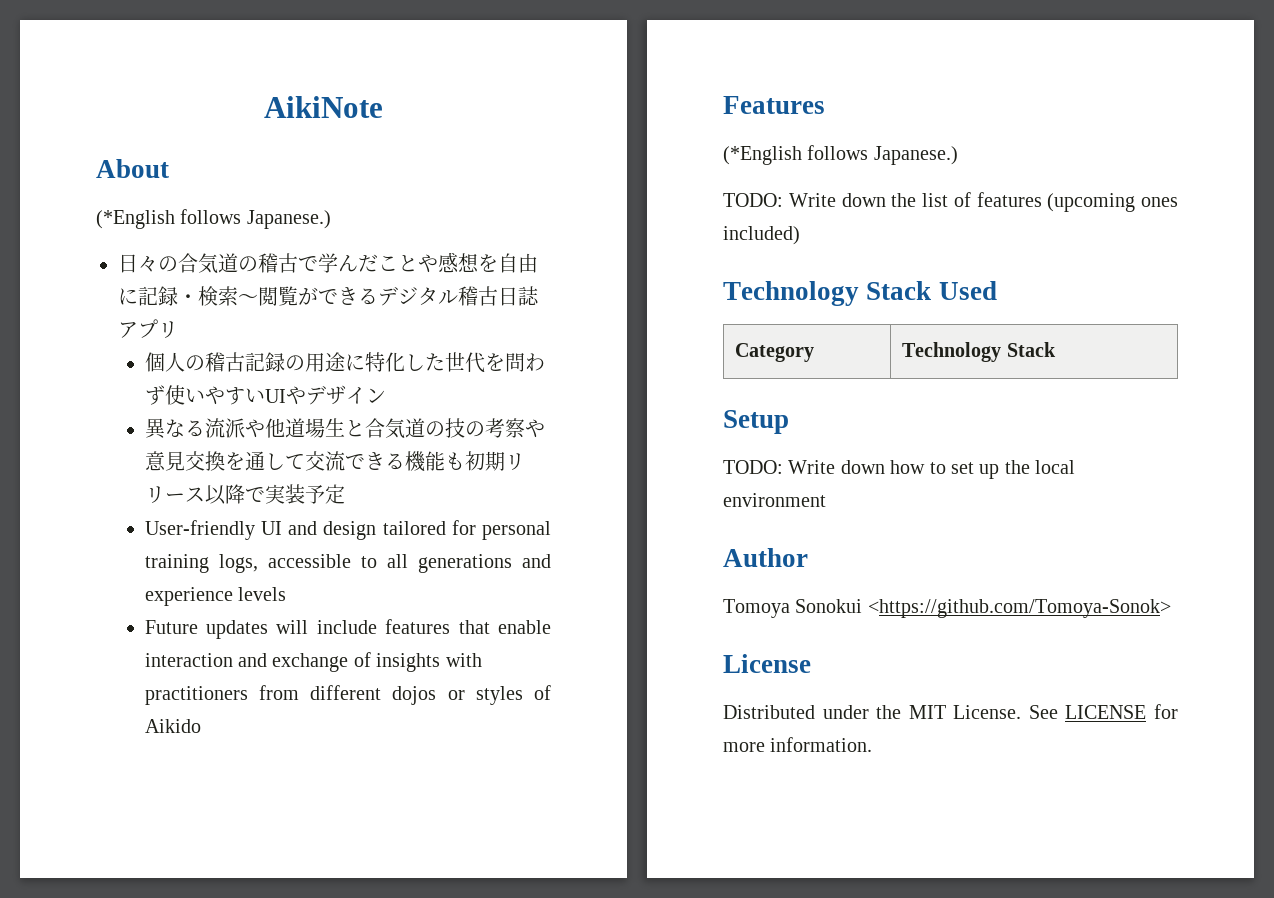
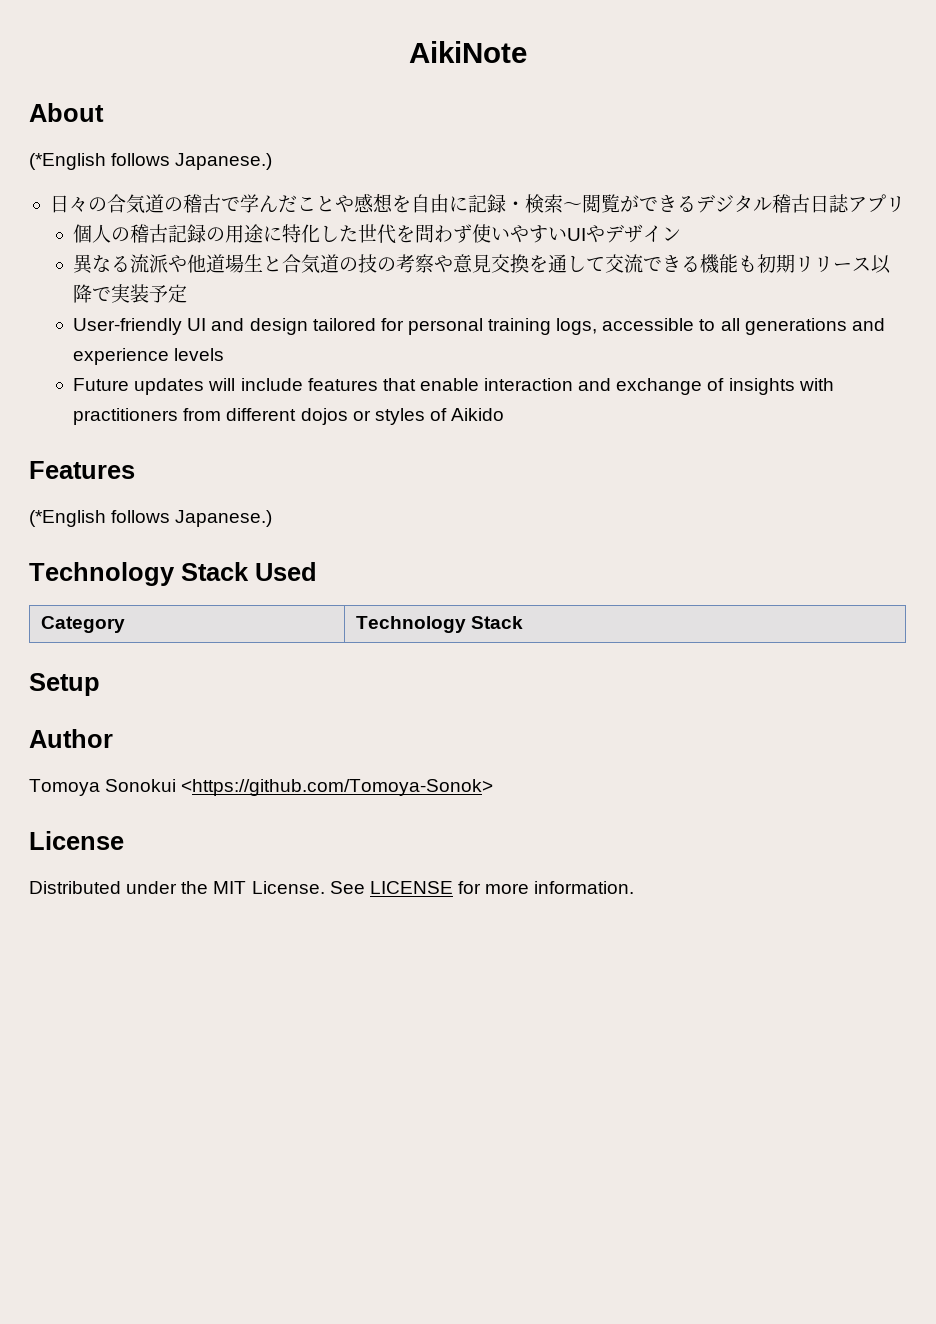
[723,192,1178,212] [723,226,800,245] // TODO: Write down the list of features (upcoming ones included) -> (273, 518) none
[723,460,1076,479] [723,493,826,507] // TODO: Write down how to set up the local environment -> (100, 684) none

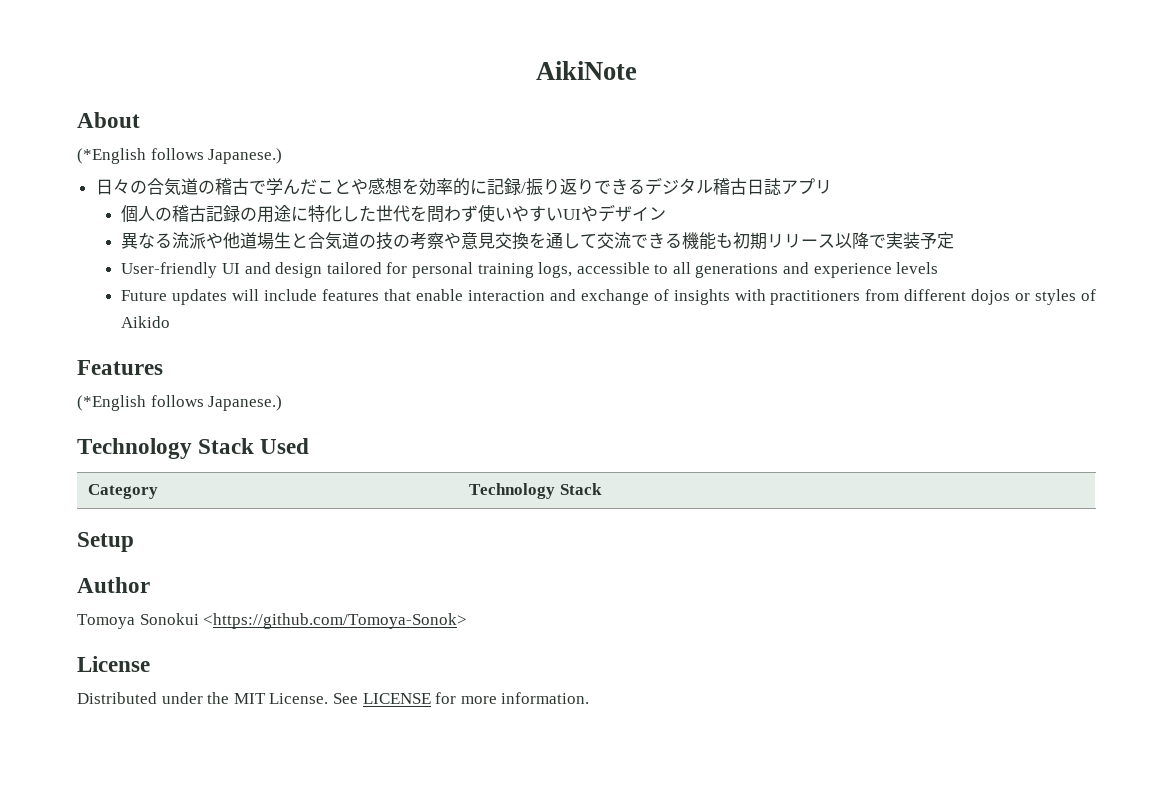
[410,194,639,213] 自由に記録・検索〜閲覧が -> [418,178,594,196] 効率的に記録/振り返り

